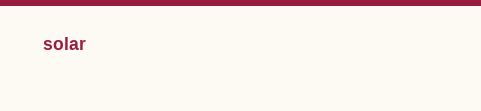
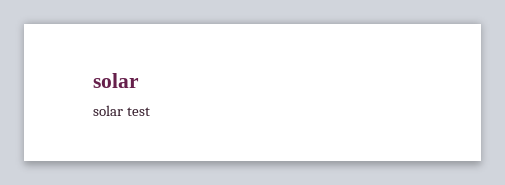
[43,37,86,50] solar -> [93,73,139,88] [93,105,150,116] solar // solar test

